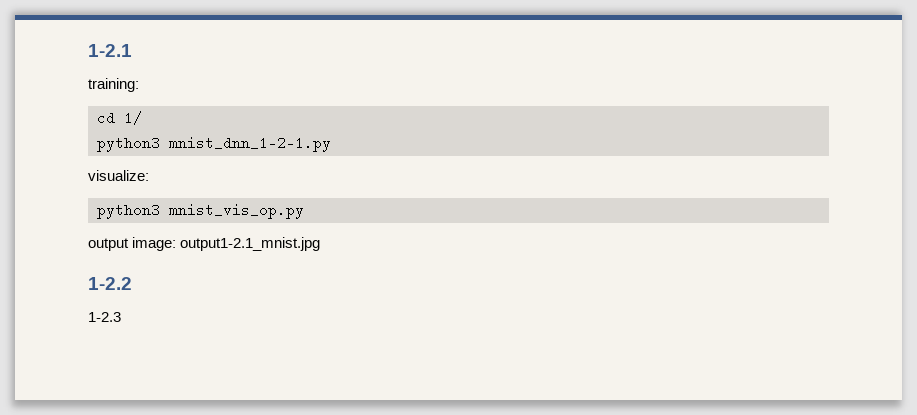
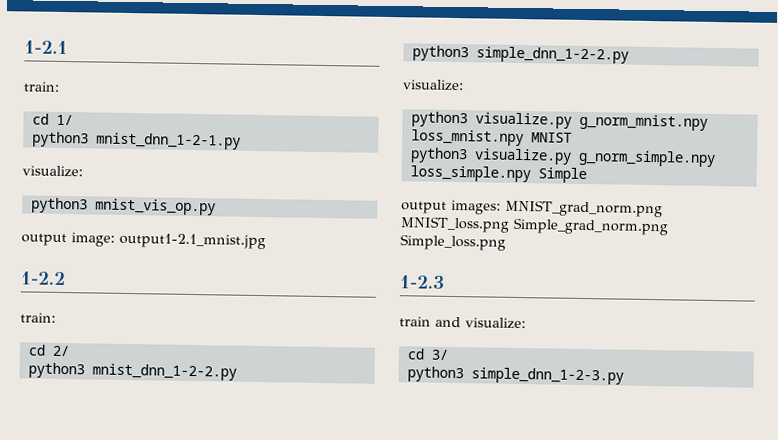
[88,78,139,92] training: -> [23,81,60,92] train:
[88,312,121,322] 1-2.3 -> [20,312,56,323] [27,344,70,357] [27,362,237,381] [411,45,629,64] [402,79,464,92] [410,111,708,131] [410,129,572,147] [409,147,716,167] [409,165,587,184] [401,199,663,218] [400,216,669,236] [400,234,506,251] [399,275,445,289] [399,316,526,330] [406,348,449,360] [406,366,624,385] train: // cd 2/ // python3 mnist_dnn_1-2-2.py // python3 simple_dnn_1-2-2.py // visualize: // python3 visualize.py g_norm_mnist.npy loss_mnist.npy MNIST // python3 visualize.py g_norm_simple.npy loss_simple.npy Simple // output images: MNIST_grad_norm.png MNIST_loss.png Simple_grad_norm.png Simple_loss.png // 1-2.3 // train and visualize: // cd 3/ // python3 simple_dnn_1-2-3.py

